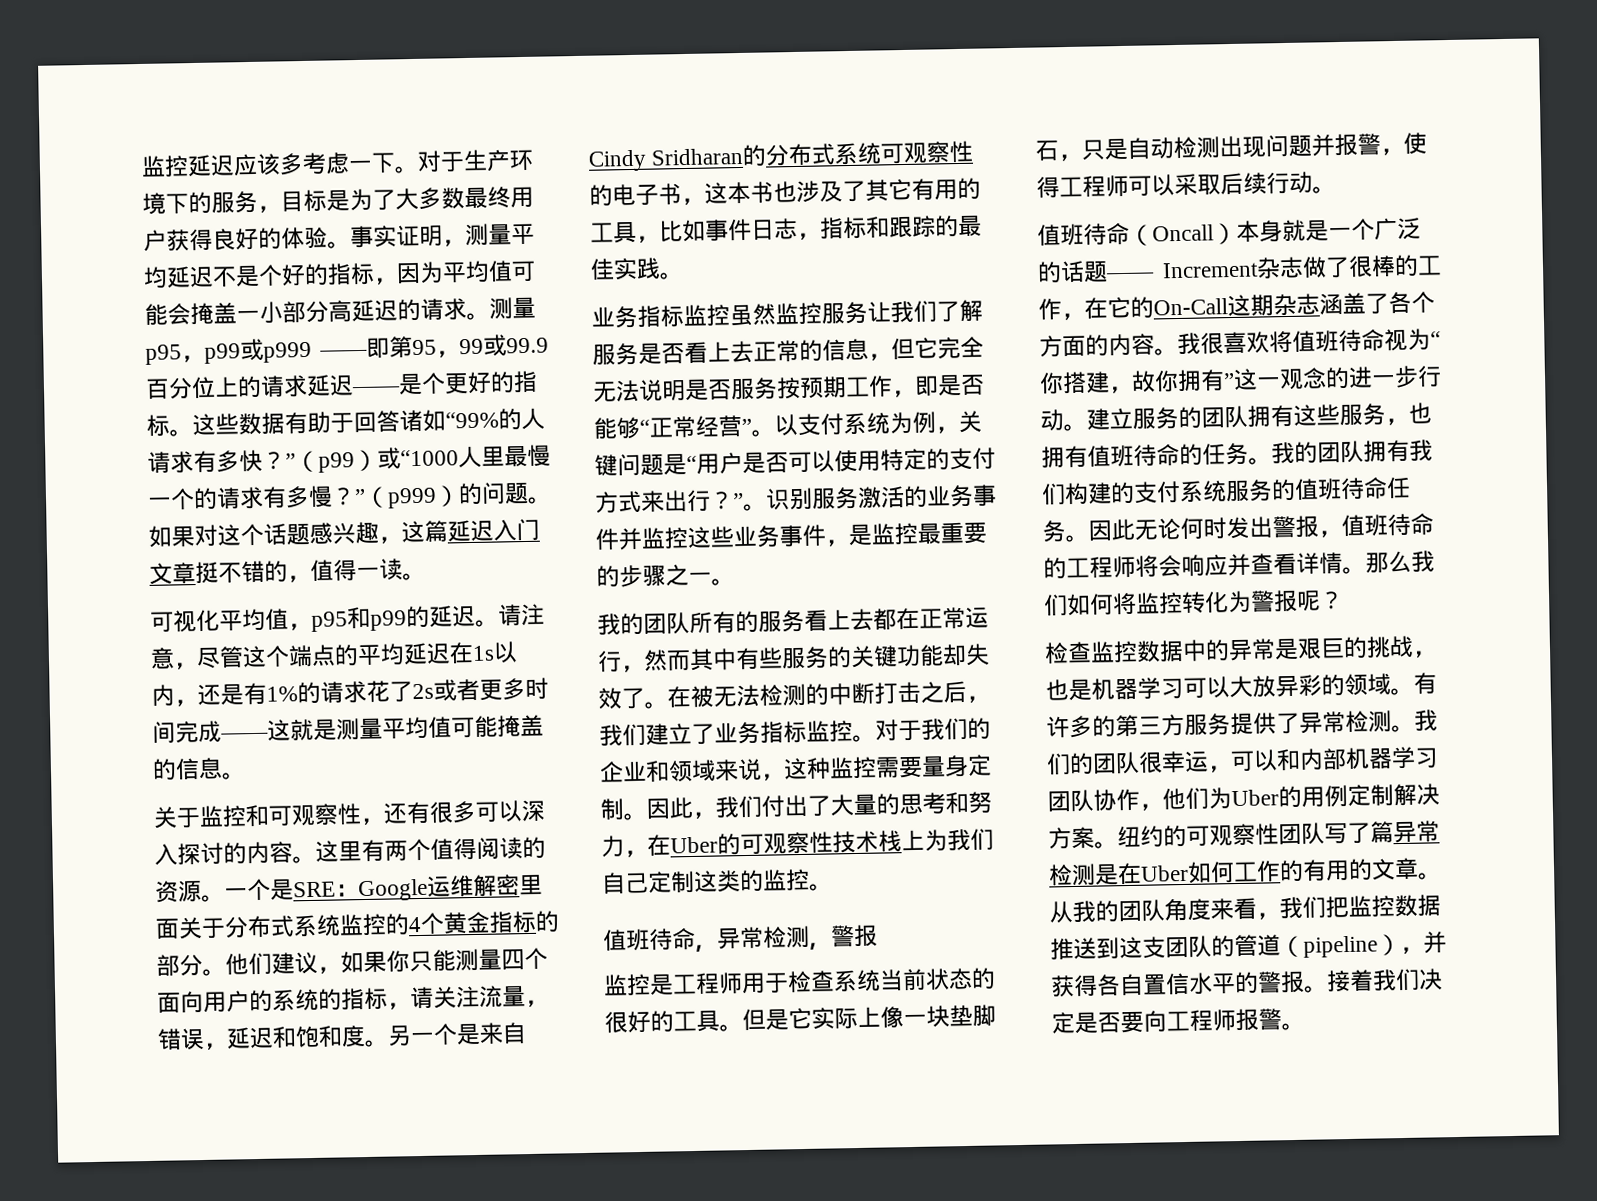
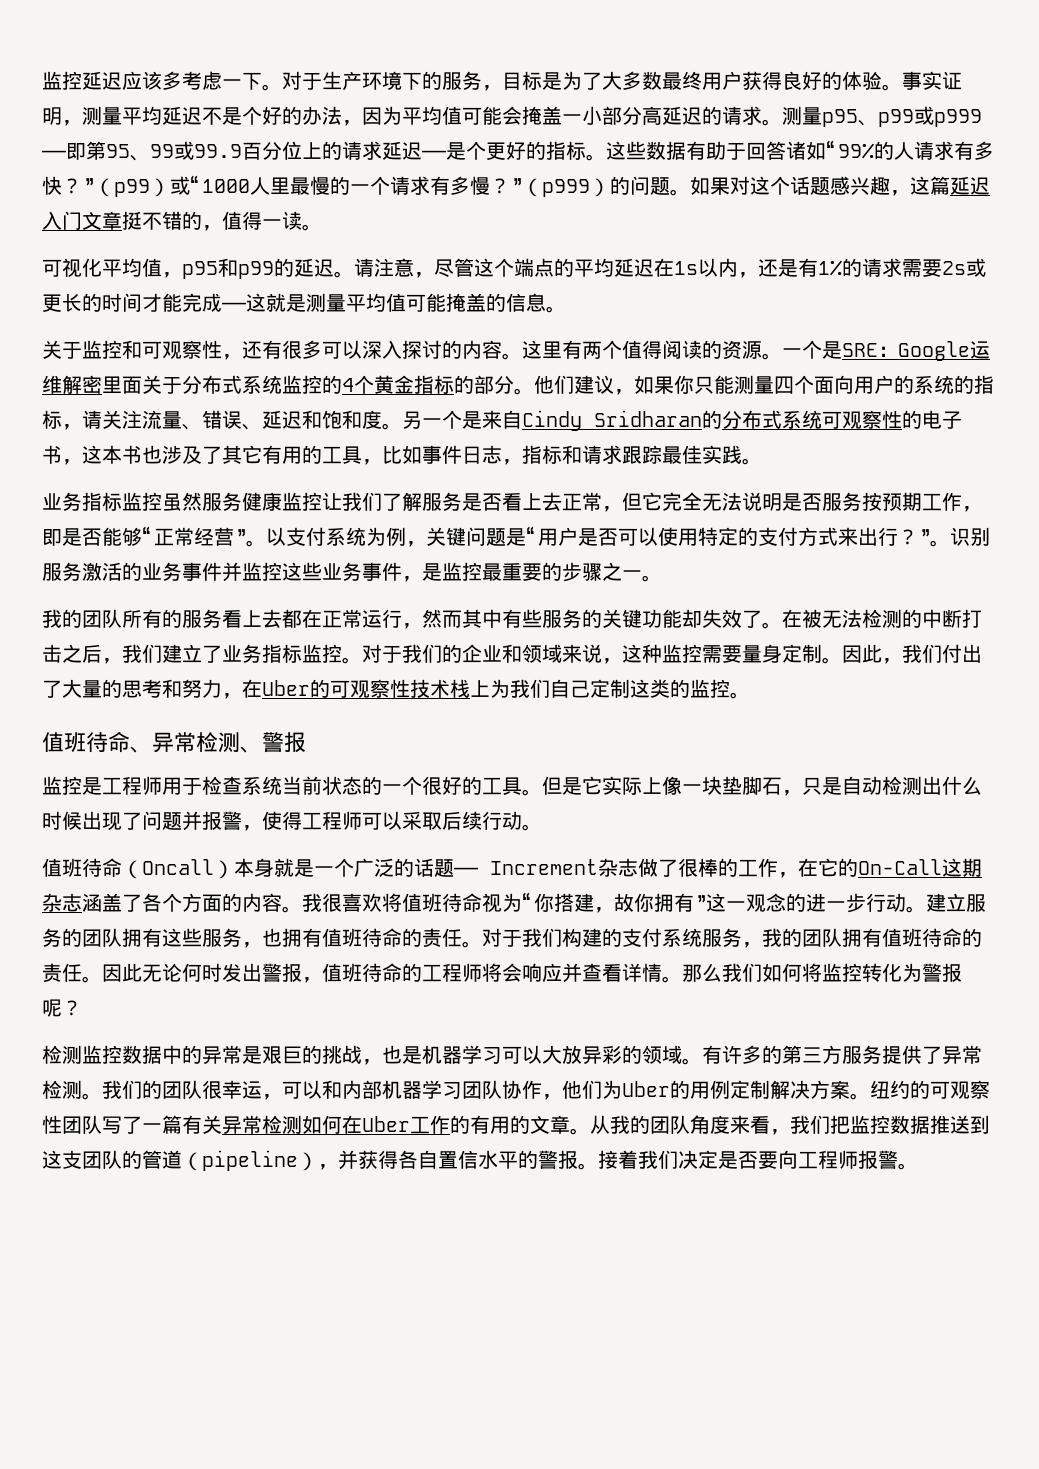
[327,262,375,286] 指标 -> [302,106,342,125] 办法
[181,354,205,363] ， -> [858,120,878,126] 、
[436,350,460,358] ， -> [130,155,150,161] 、
[147,487,218,511] 一个的 -> [330,176,390,195] 的一个
[366,677,549,703] [152,721,176,744] 花了2s或者更多时间 -> [902,258,986,277] [42,293,182,312] 需要2s或更长的时间才能
[525,999,549,1008] [157,1027,228,1051] ，错误， -> [182,410,262,430] 、错误、
[888,215,959,238] 跟踪的 -> [582,445,662,464] 请求跟踪
[775,301,868,325] 监控服务 -> [202,492,322,511] 服务健康监控
[799,338,869,362] 的信息 -> (602, 501) none
[695,925,832,952] ，异常检测， -> [130,732,262,753] 、异常检测、
(996, 978) none -> [382,776,422,795] 一个
[1242,136,1266,158] 现 -> [942,776,982,795] [42,811,142,831] 什么时候出现了
[1202,439,1410,466] 任务。我的团队拥有 -> [422,928,522,948] 责任。对于
[1271,476,1411,502] [1042,520,1066,543] 的值班待命任务 -> [742,928,982,948] [42,963,82,983] ，我的团队拥有值班待命的责任
[1067,641,1092,664] 查 -> [62,1045,82,1064] 测
[1370,820,1440,844] [1048,861,1235,887] 篇异常检测是在Uber如何 -> [142,1115,410,1134] 一篇有关异常检测如何在Uber

